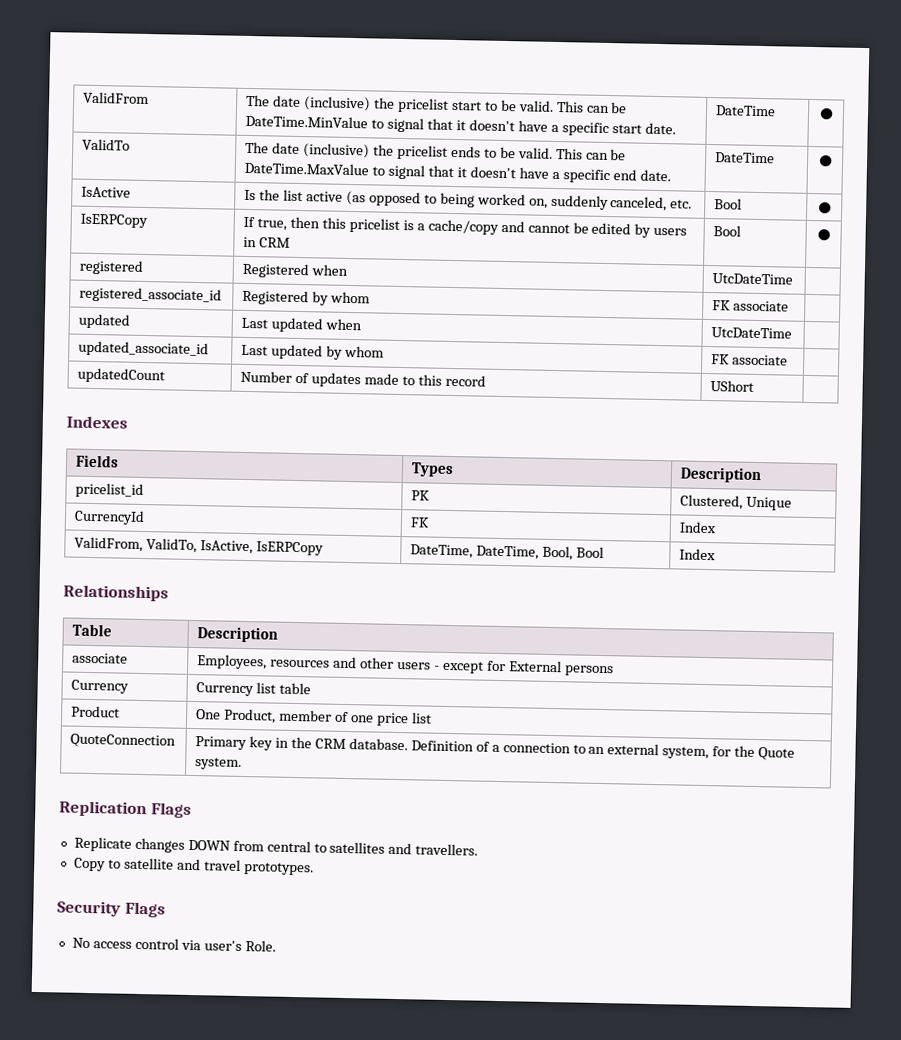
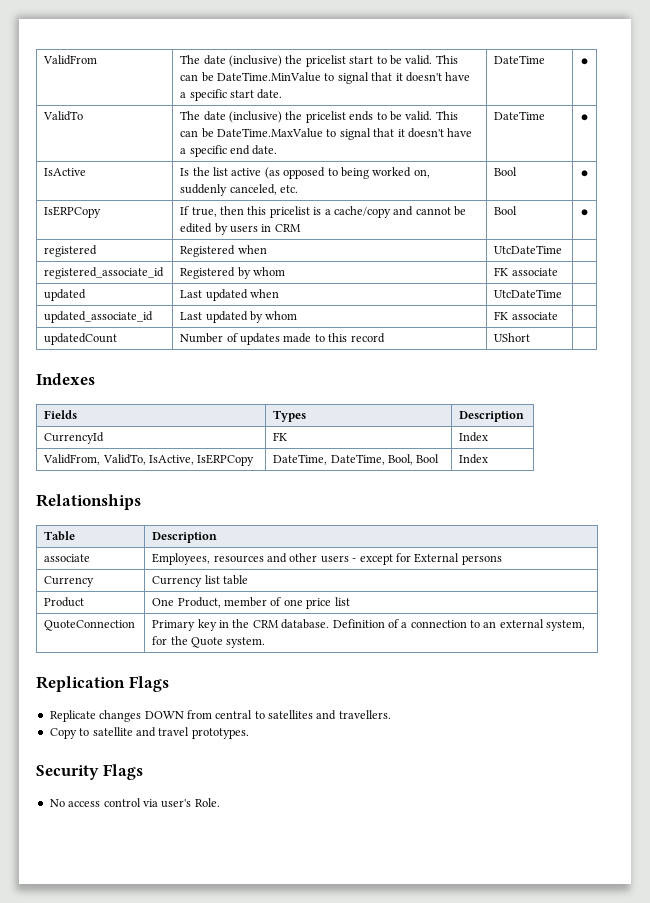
[75,482,145,499] [411,490,431,501] [680,494,793,511] // pricelist_id | PK | Clustered, Unique -> (525, 416) none

